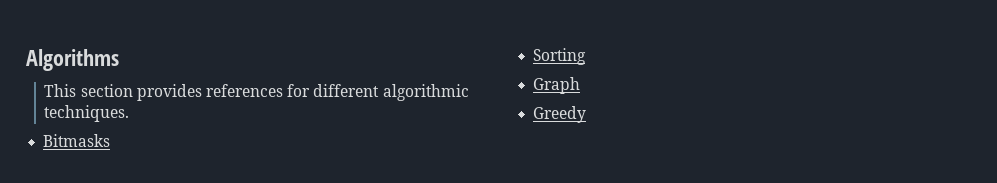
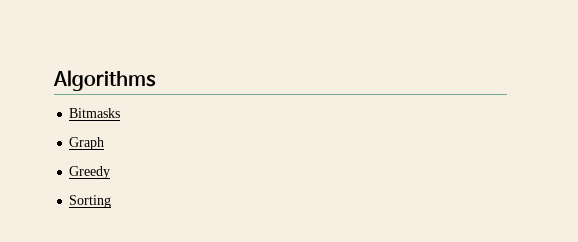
[44,84,469,101] [44,105,130,122] // This section provides references for different algorithmic techniques. -> (156, 80) none
[533,48,587,65] // Sorting -> (121, 113) none
(587, 114) none -> [69,195,112,208] // Sorting

